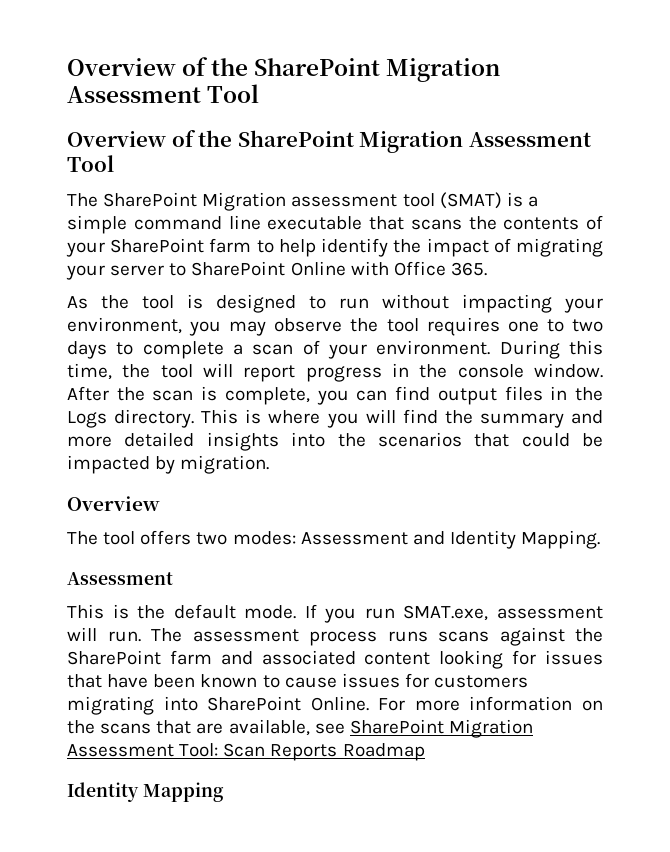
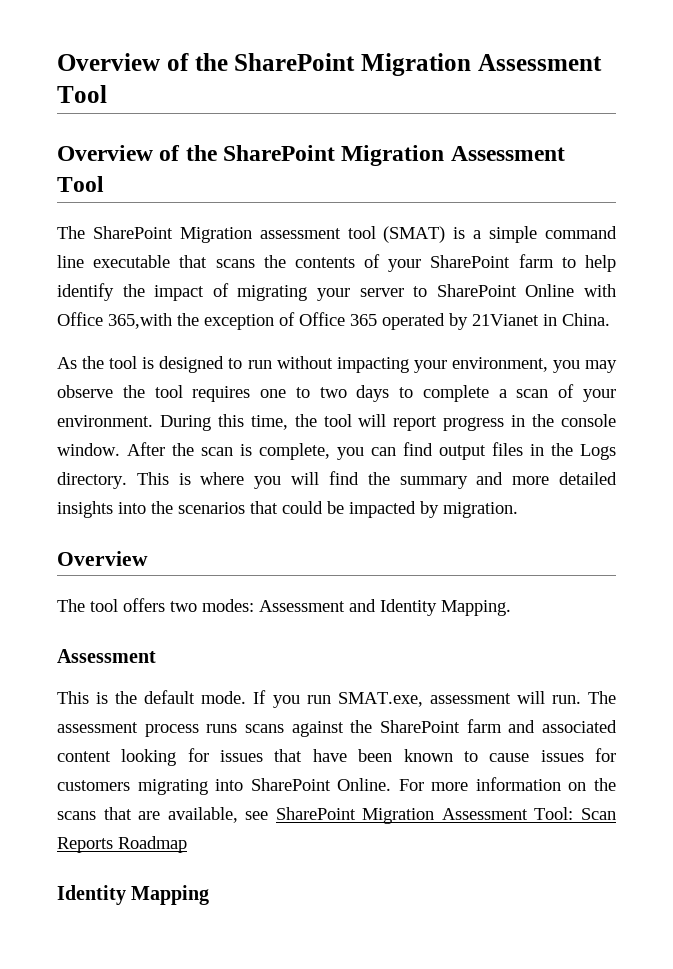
[450,262,487,276] 365. -> [108,312,610,330] 365,with the exception of Office 365 operated by 21Vianet in China.

